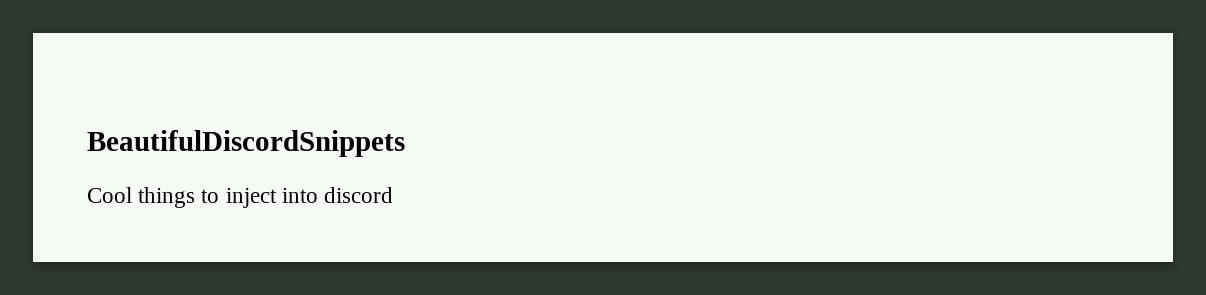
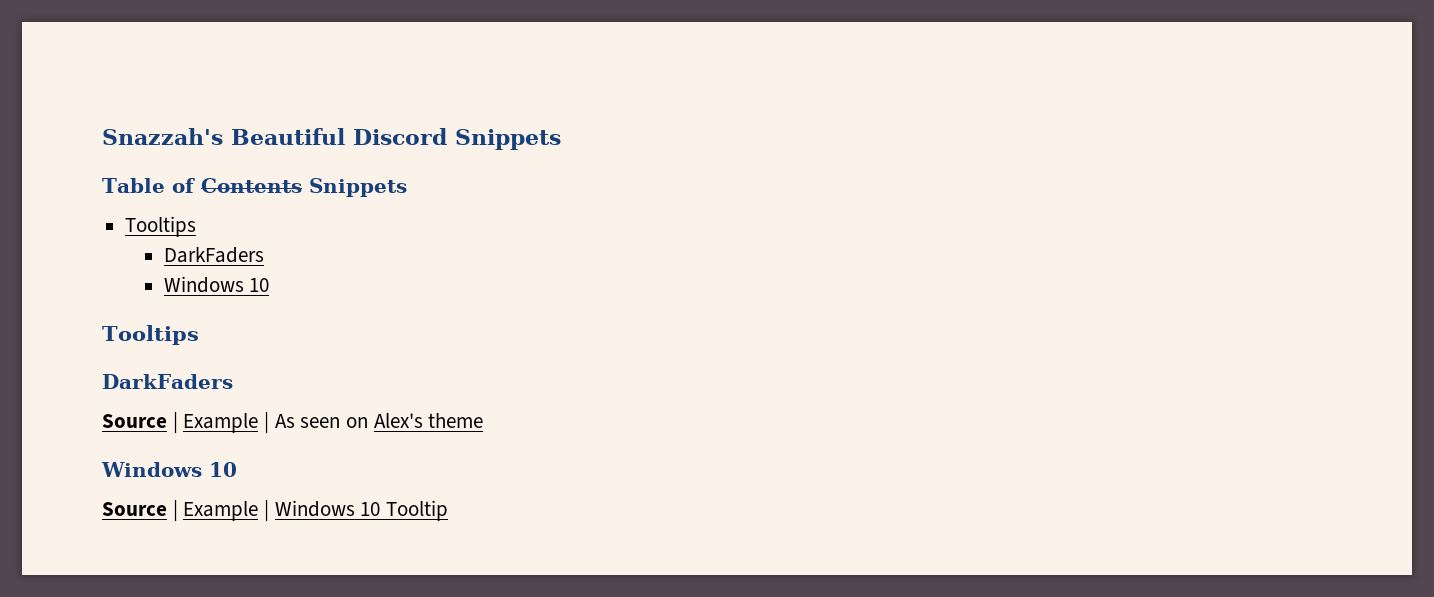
[87,130,405,157] [87,187,394,208] BeautifulDiscordSnippets // Cool things to inject into discord -> [102,128,561,150] [102,178,407,197] [125,216,197,237] [163,247,264,263] [163,276,270,293] [102,325,199,345] [102,374,233,389] [102,412,484,433] [101,462,237,477] [102,500,449,521] Snazzah's Beautiful Discord Snippets // Table of Contents Snippets // Tooltips // DarkFaders // Windows 10 // Tooltips // DarkFaders // Source | Example | As seen on Alex's theme // Windows 10 // Source | Example | Windows 10 Tooltip

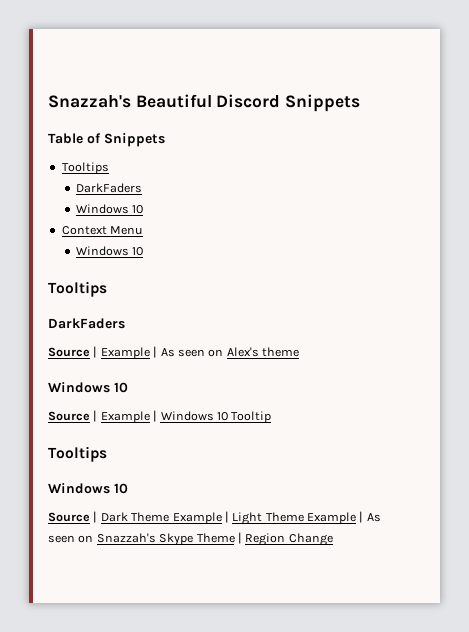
[200,178,302,193] Contents -> (101, 138) none
(270, 285) none -> [61,226,144,235] [75,246,144,256] // Context Menu // Windows 10
(449, 510) none -> [48,446,107,462] [48,483,128,494] [48,511,381,525] [48,532,333,546] // Tooltips // Windows 10 // Source | Dark Theme Example | Light Theme Example | As seen on Snazzah's Skype Theme | Region Change

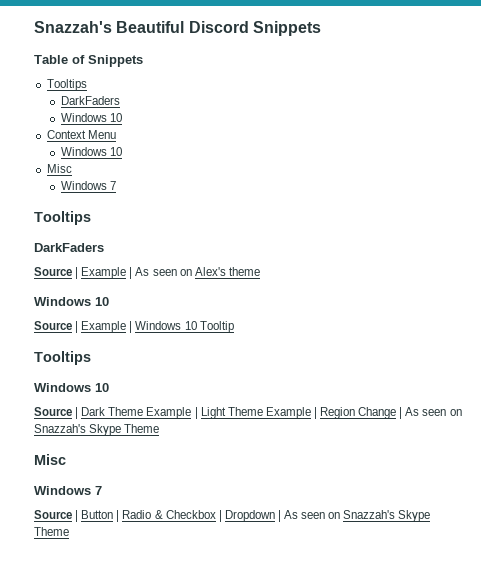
(144, 251) none -> [46,164,72,173] [60,181,116,190] // Misc // Windows 7
[366,513,381,522] [48,532,333,546] As seen on Snazzah's Skype Theme | Region Change -> [320,407,462,419] [34,424,160,436] [34,454,66,465] [34,486,102,495] [34,510,431,522] [34,527,69,536] Region Change | As seen on Snazzah's Skype Theme // Misc // Windows 7 // Source | Button | Radio & Checkbox | Dropdown | As seen on Snazzah's Skype Theme

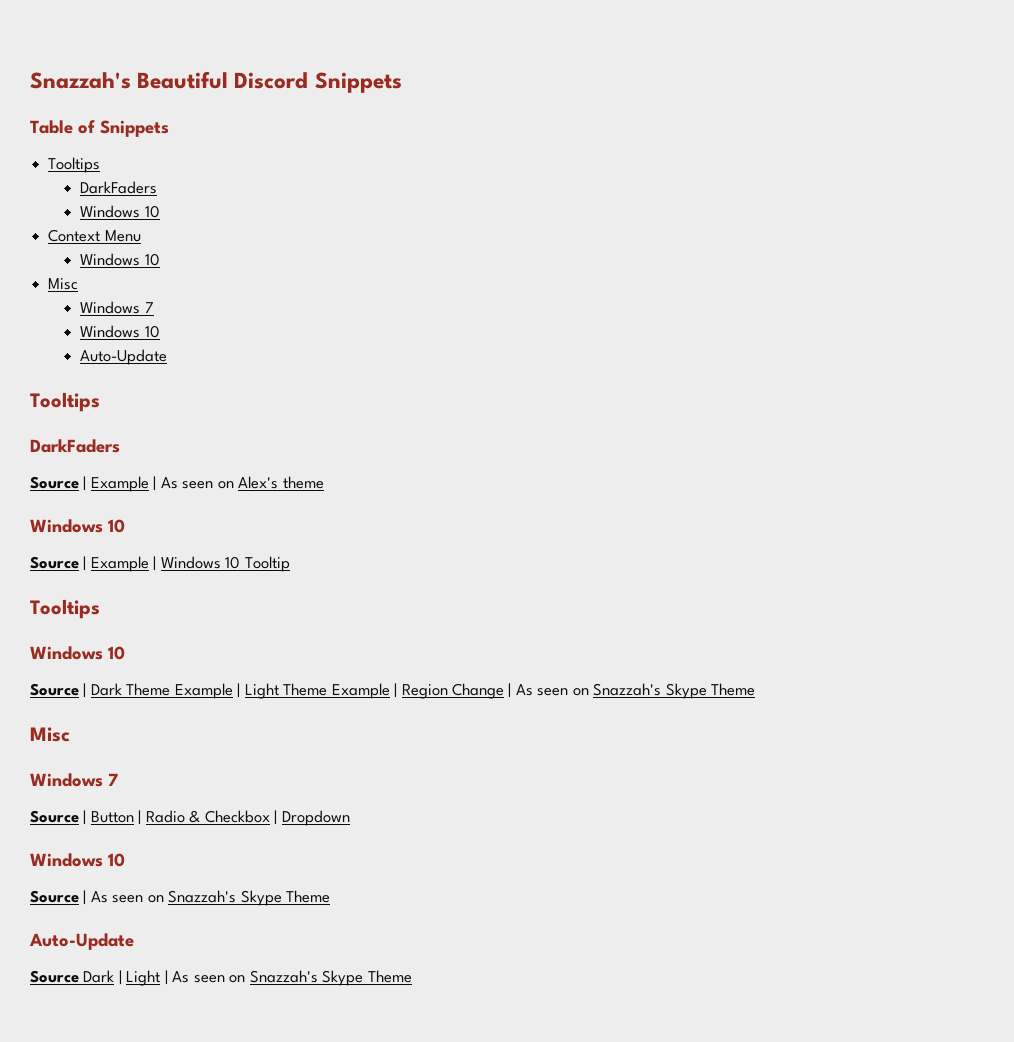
(116, 185) none -> [80,325,160,338] [80,349,168,365] // Windows 10 // Auto-Update
[277,510,431,522] [34,527,69,536] | As seen on Snazzah's Skype Theme -> [30,853,125,867] [30,890,331,906] [29,933,134,950] [30,970,412,986] // Windows 10 // Source | As seen on Snazzah's Skype Theme // Auto-Update // Source Dark | Light | As seen on Snazzah's Skype Theme

